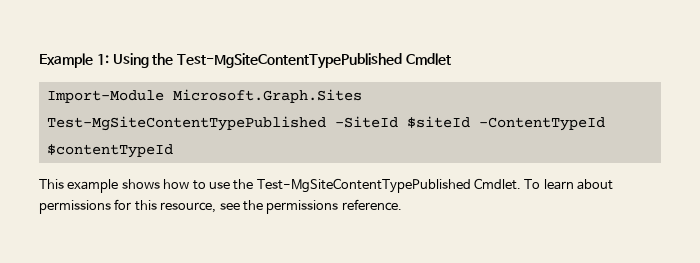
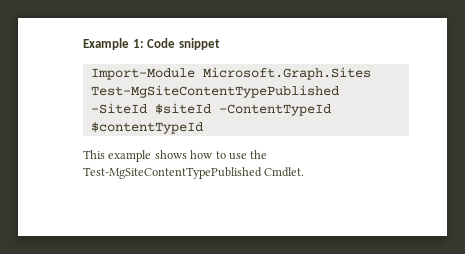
[112,53,451,69] Using the Test-MgSiteContentTypePublished Cmdlet -> [147,38,220,50] Code snippet
[524,179,614,190] [39,199,402,214] To learn about permissions for this resource, see the permissions reference. -> (305, 172) none

